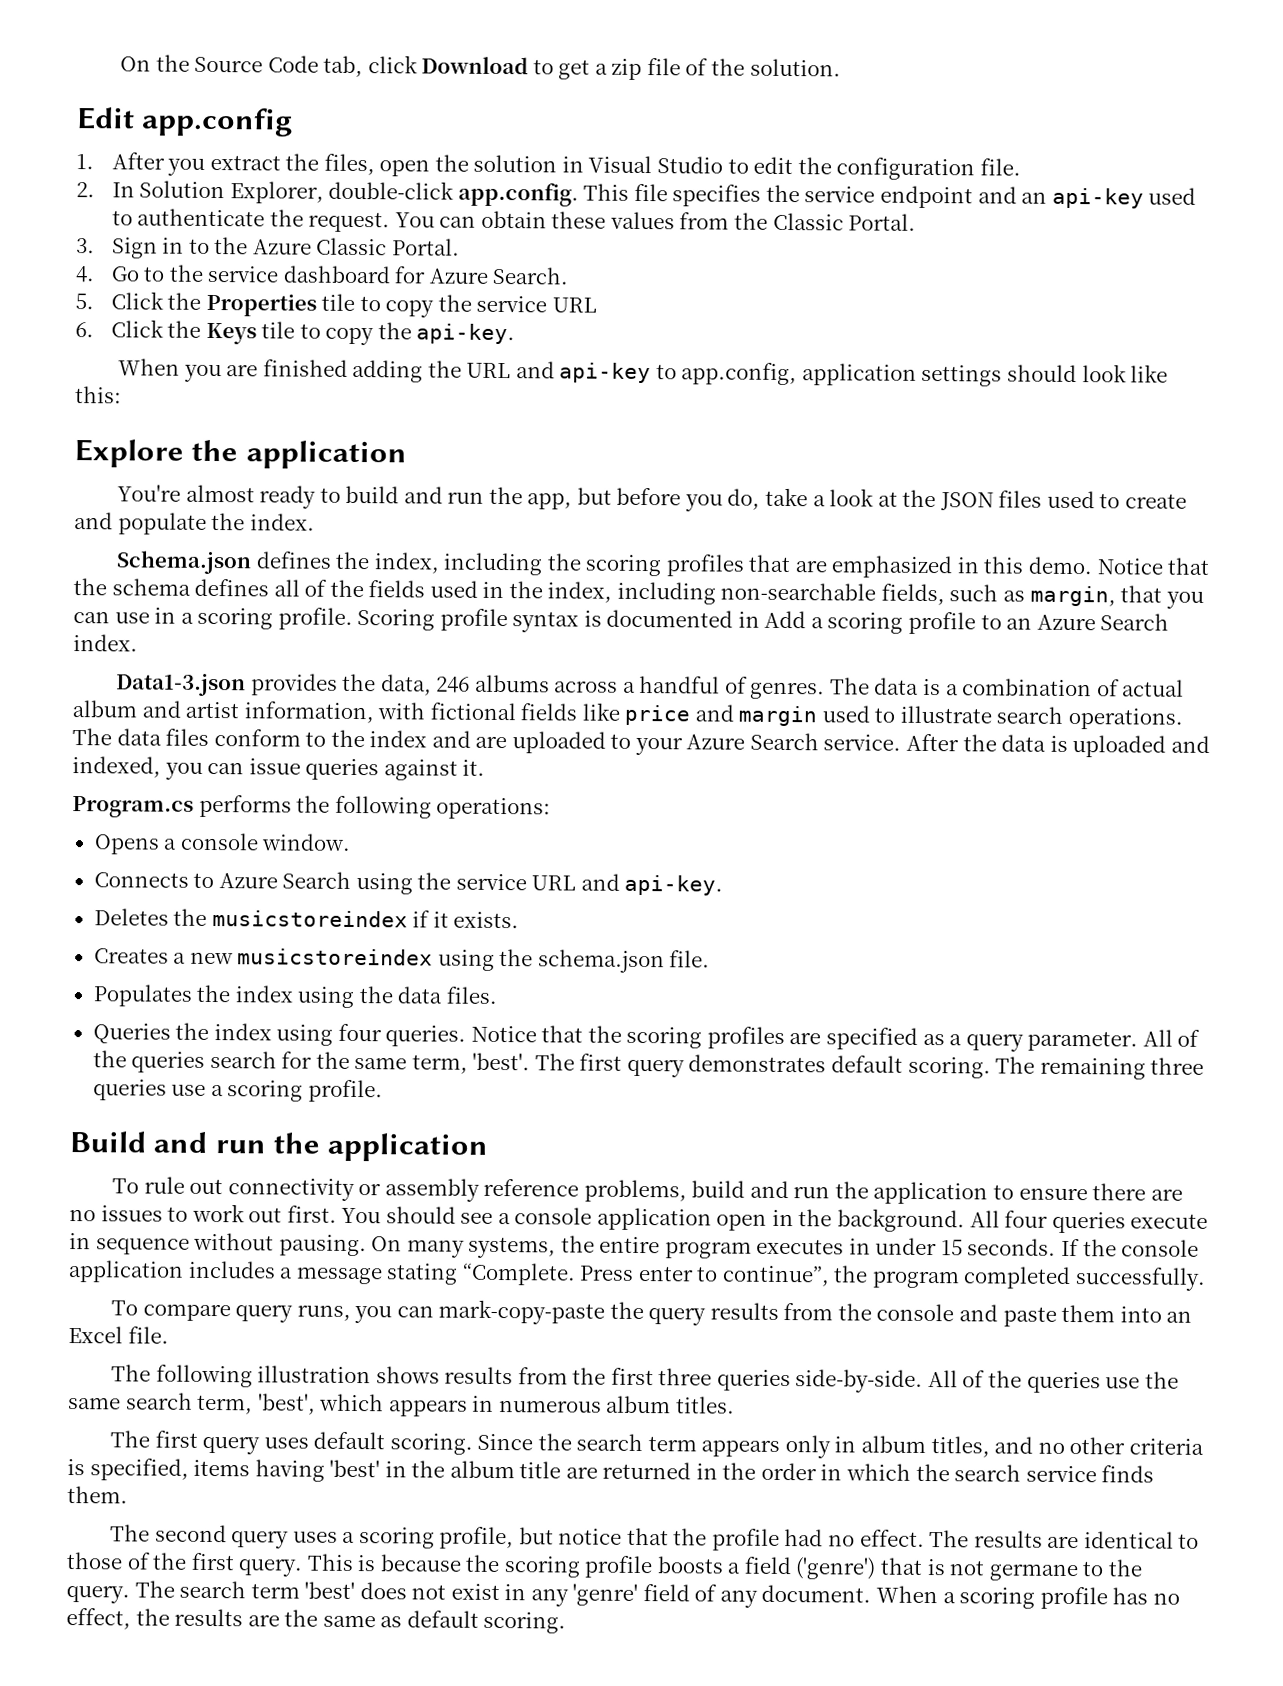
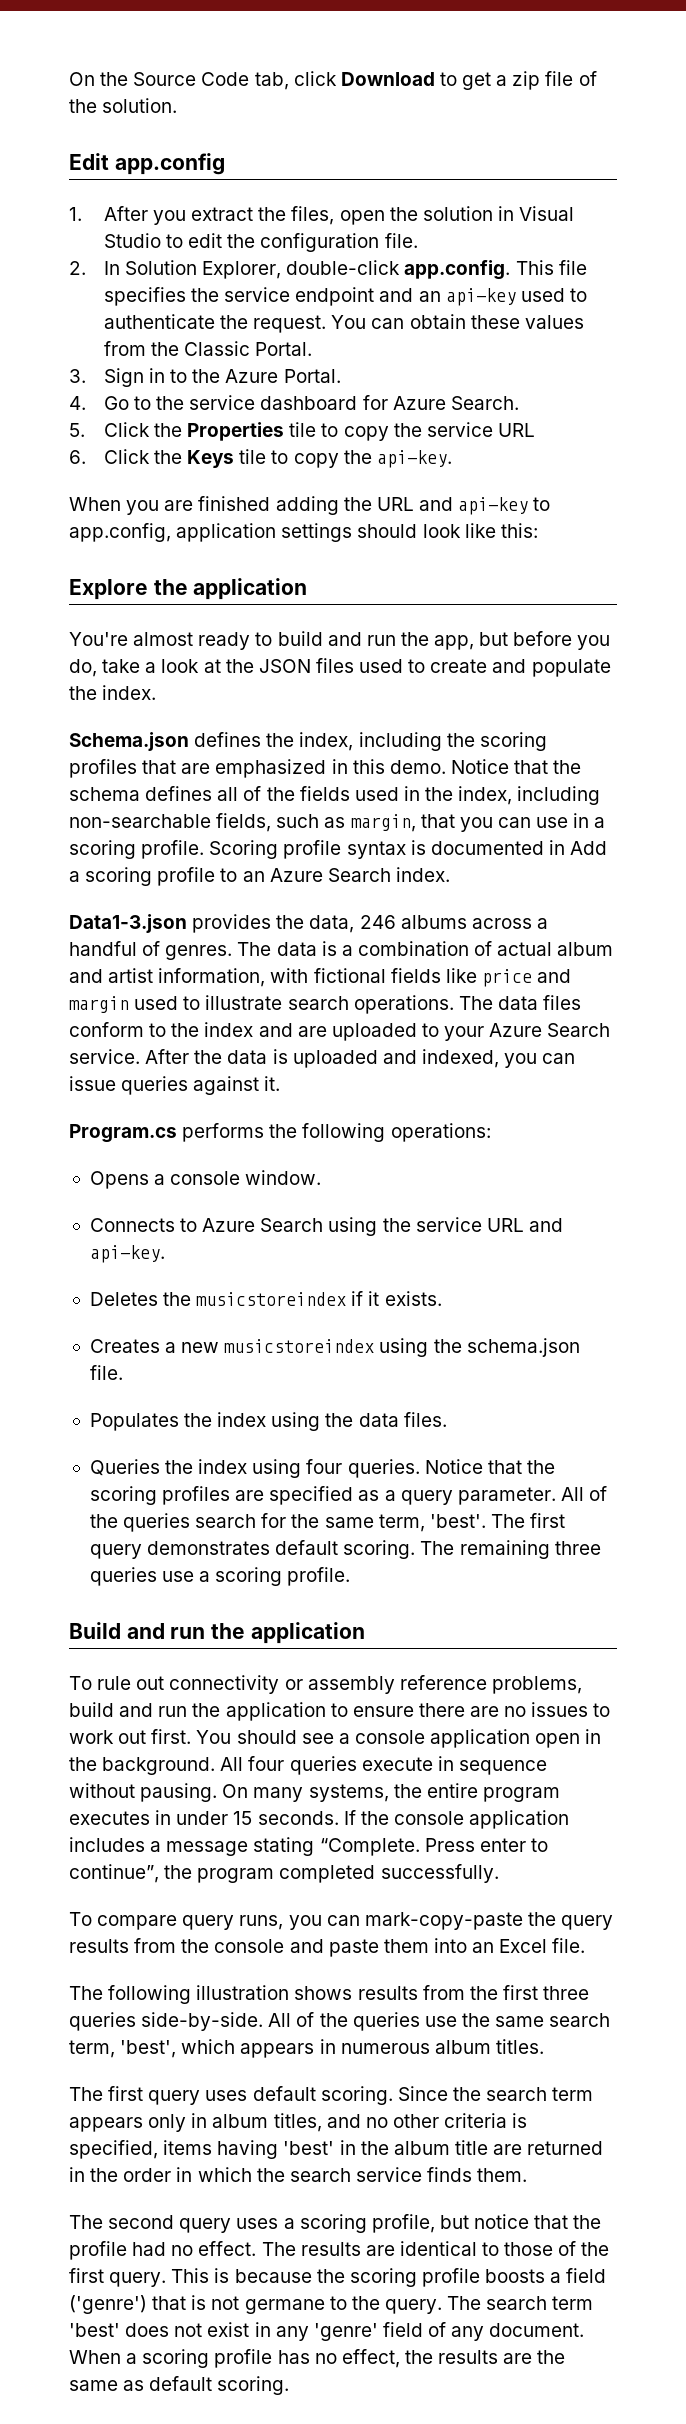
[316,237,388,256] Classic -> (279, 376) none

